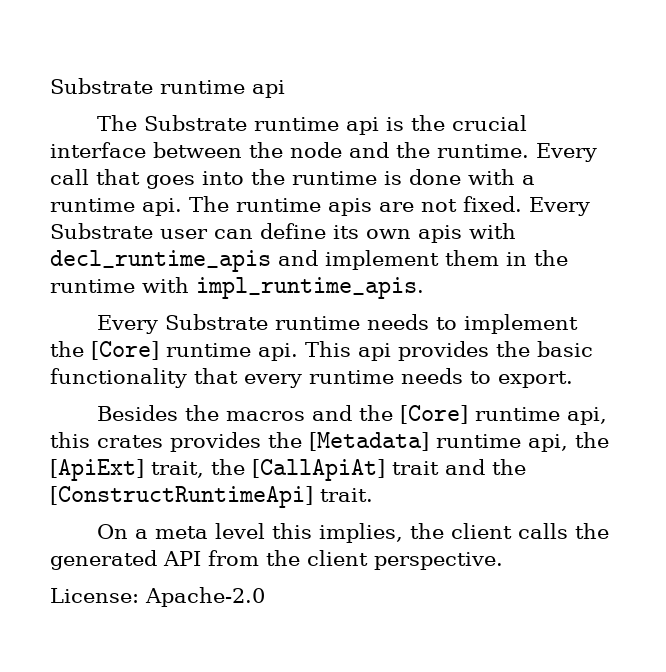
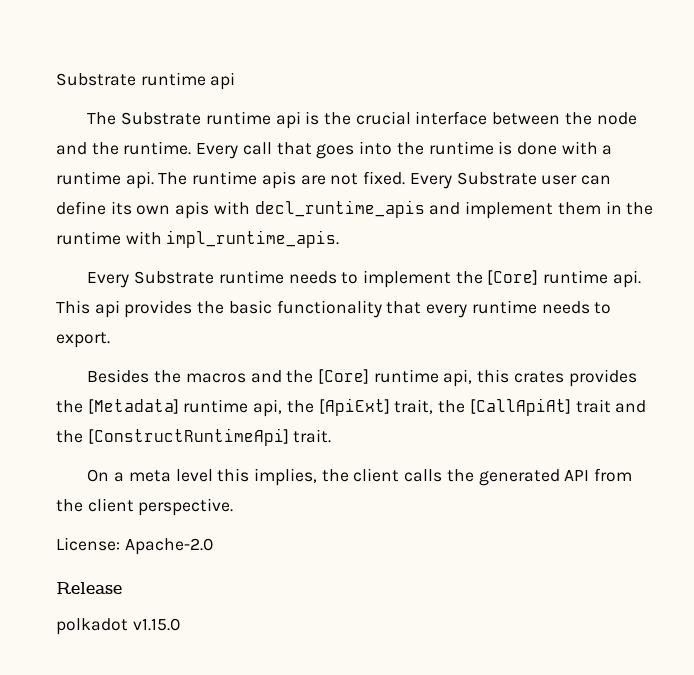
(265, 597) none -> [56,582,122,594] [56,618,180,635] // Release // polkadot v1.15.0

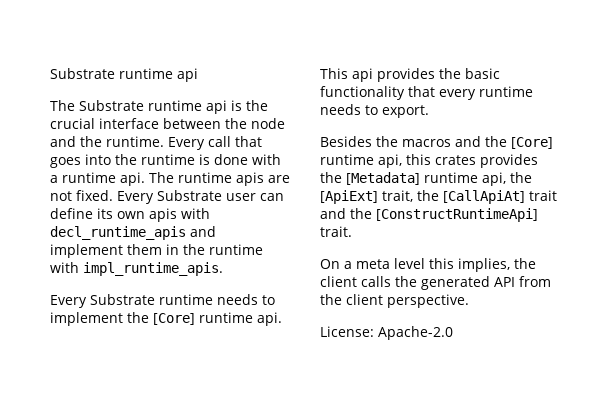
[56,582,122,594] [56,618,180,635] // Release // polkadot v1.15.0 -> (453, 333) none

